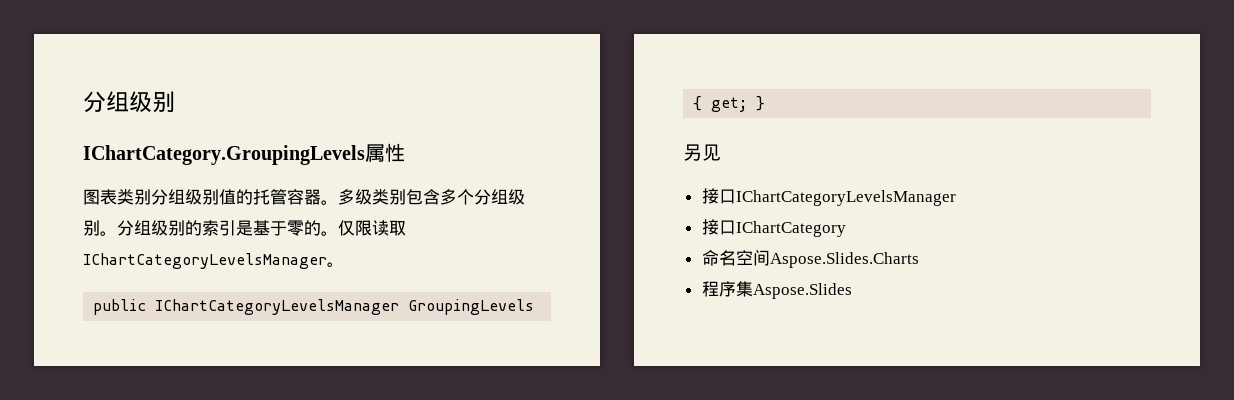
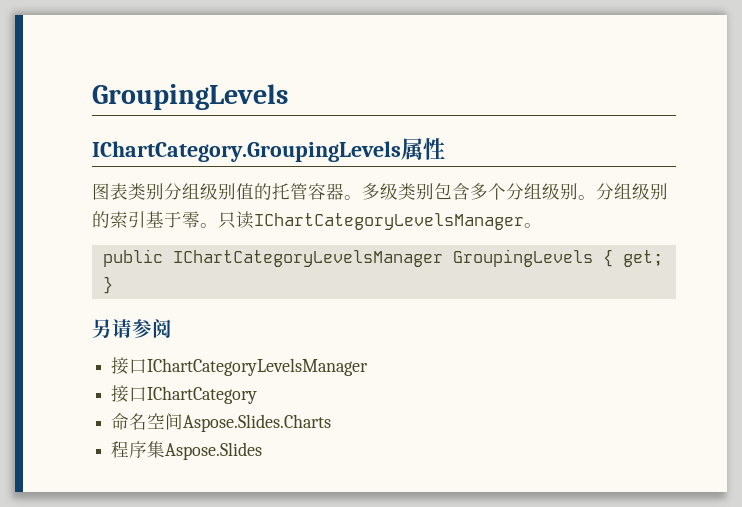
[83,91,175,113] 分组级别 -> [92,84,288,110] GroupingLevels
[236,220,406,236] 是基于零的。仅限读取 -> [146,211,254,229] 基于零。只读
[702,144,721,161] 见 -> [112,319,172,338] 请参阅

